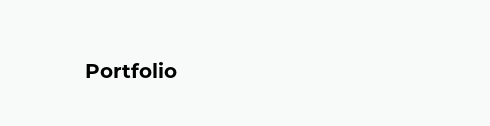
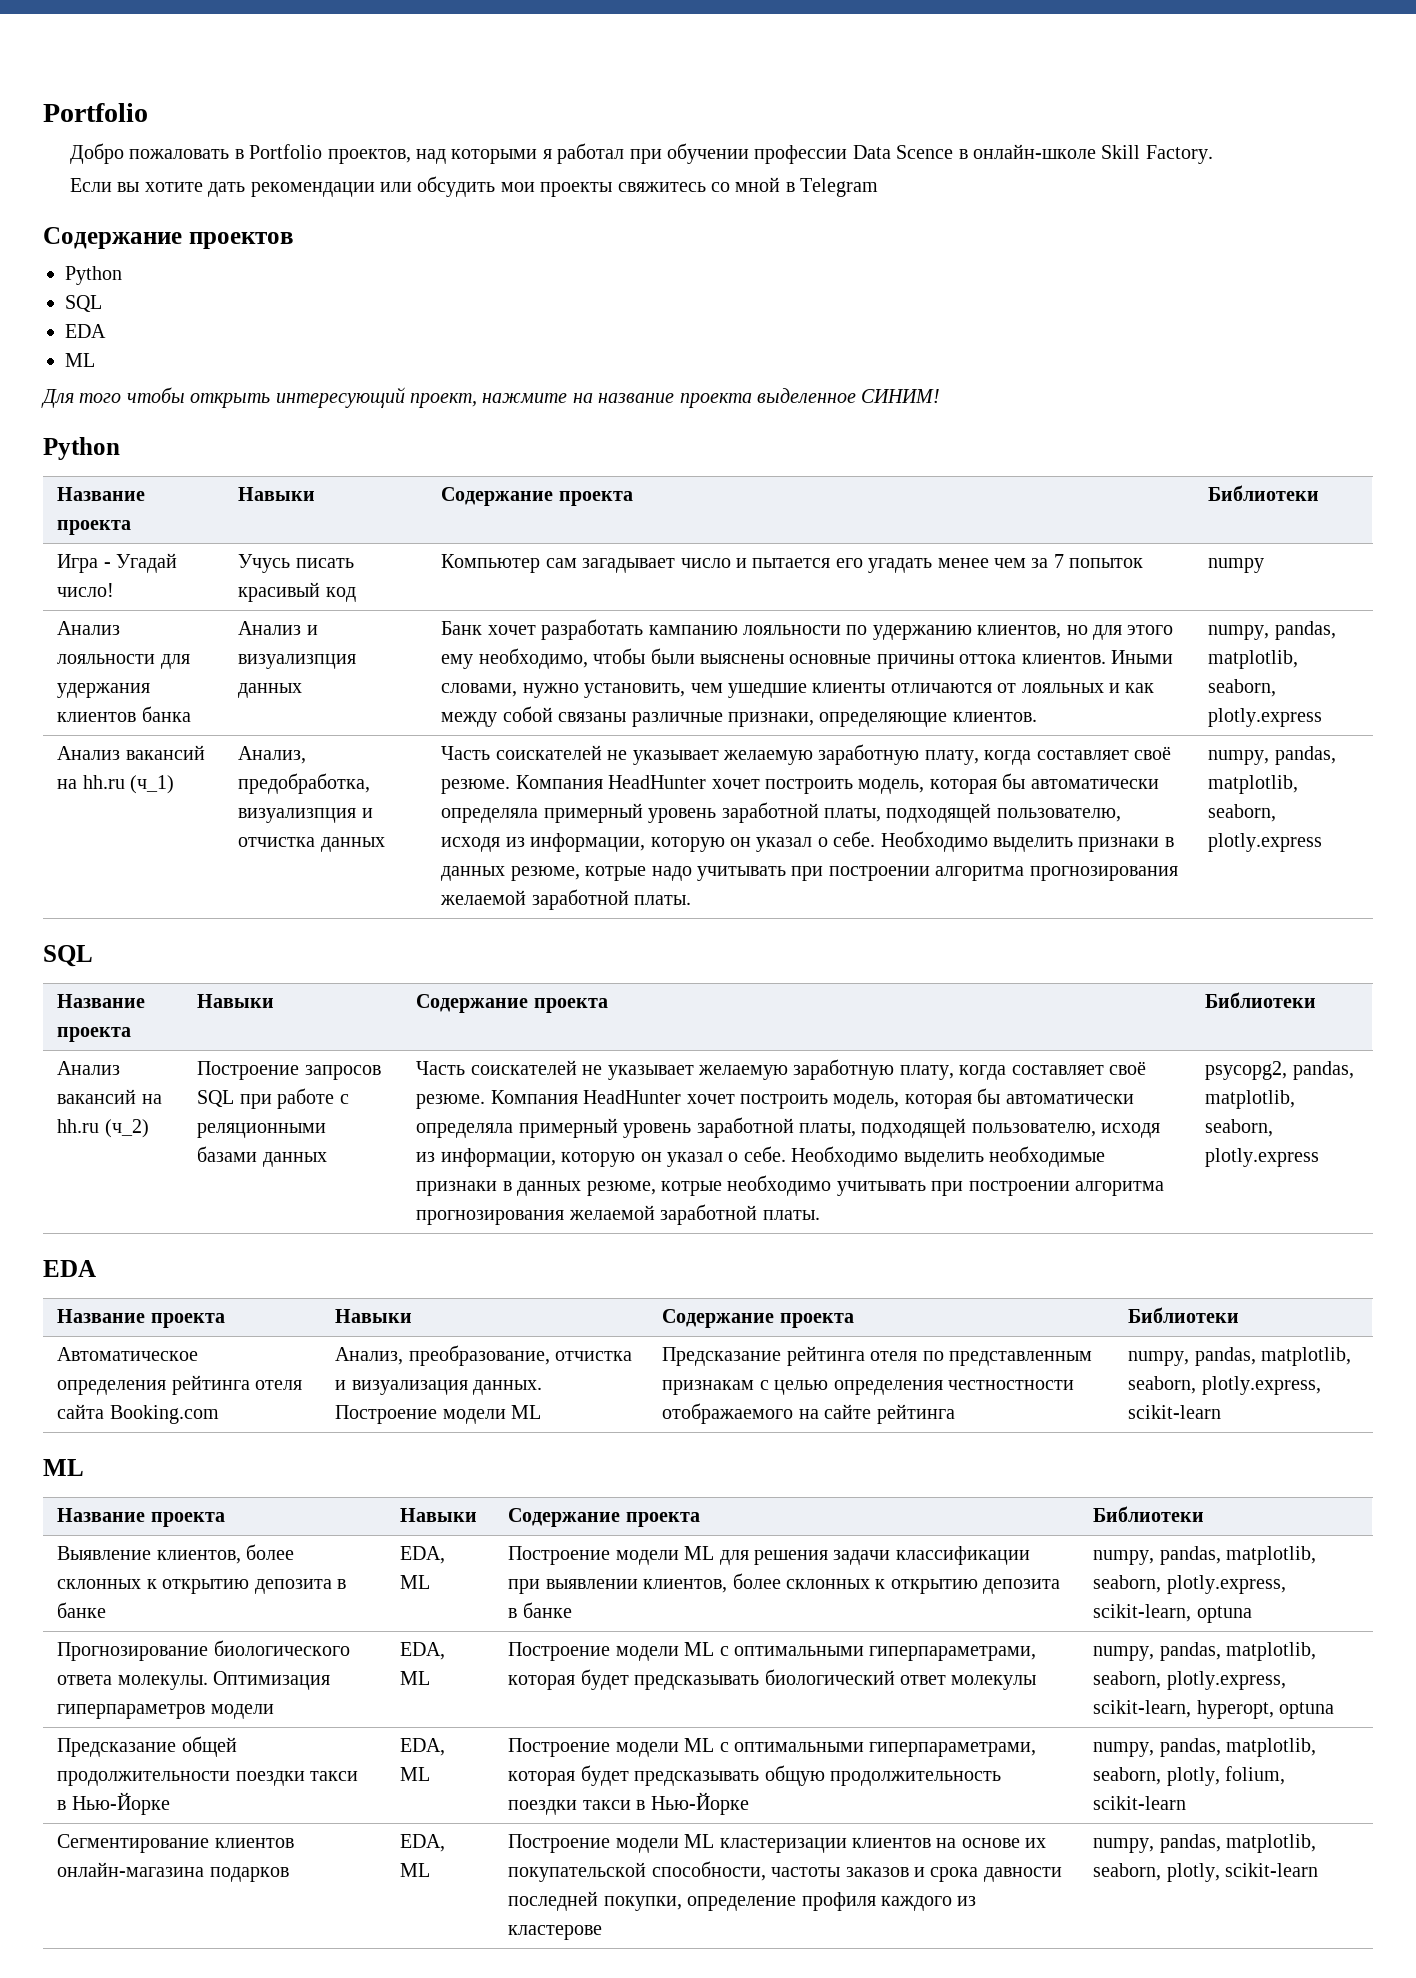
[85,62,177,78] Portfolio -> [43,103,148,122] [69,143,1213,164] [69,176,879,197] [43,227,294,249] [65,266,122,285] [65,295,102,312] [65,324,106,338] [65,353,95,367] [41,387,941,408] [43,437,120,460] [57,487,146,501] [57,520,132,535] [238,487,316,501] [441,487,633,506] [1208,485,1320,501] [57,553,178,573] [57,583,115,597] [238,554,354,573] [238,582,356,602] [441,554,1144,573] [1208,558,1265,573] [57,621,121,635] [57,654,190,669] [57,683,151,698] [57,706,191,722] [238,621,318,635] [238,654,357,669] [238,683,303,698] [441,619,1174,640] [441,648,1174,669] [441,683,1155,698] [441,706,1037,727] [1208,621,1336,640] [1208,650,1299,669] [1208,679,1277,697] [1208,708,1323,727] [57,745,205,760] [57,775,175,794] [238,746,307,764] [238,773,371,794] [238,808,373,823] [238,837,385,852] [441,744,1172,765] [441,773,1159,794] [441,802,1121,823] [441,831,1174,852] [441,866,1178,881] [440,889,692,910] [1208,746,1336,765] [1208,775,1299,794] [1208,804,1277,822] [1208,833,1323,852] [43,945,93,967] [57,994,146,1008] [57,1027,132,1042] [197,994,275,1008] [416,994,608,1013] [1205,992,1317,1008] [57,1061,121,1075] [57,1089,162,1104] [57,1119,149,1138] [197,1061,381,1080] [197,1088,349,1109] [197,1123,327,1138] [197,1146,327,1167] [416,1059,1147,1080] [416,1088,1134,1109] [416,1117,1161,1138] [416,1146,1106,1167] [416,1175,1165,1196] [416,1204,820,1225] [1205,1061,1354,1080] [1205,1090,1296,1109] [1205,1119,1274,1137] [1205,1148,1320,1167] [43,1260,96,1277] [57,1309,225,1328] [335,1309,413,1323] [662,1309,854,1328] [1128,1307,1240,1323] [57,1347,199,1361] [57,1375,303,1395] [57,1404,219,1424] [335,1345,633,1366] [335,1380,543,1395] [335,1405,542,1424] [662,1346,1093,1366] [662,1380,1075,1395] [662,1403,955,1424] [1128,1347,1352,1366] [1128,1376,1321,1395] [1128,1405,1222,1419] [43,1459,84,1476] [57,1508,225,1527] [400,1508,478,1522] [508,1508,700,1527] [1093,1506,1205,1522] [57,1544,295,1564] [57,1579,347,1594] [57,1602,107,1618] [400,1546,446,1564] [400,1575,431,1589] [508,1546,1030,1565] [508,1573,1061,1594] [508,1602,572,1618] [1093,1546,1317,1565] [1093,1575,1286,1594] [1093,1604,1252,1623] [57,1640,350,1661] [57,1671,331,1690] [57,1704,274,1719] [400,1642,446,1660] [400,1671,431,1685] [508,1642,1037,1661] [508,1669,1037,1690] [1093,1642,1317,1661] [1093,1671,1286,1690] [1093,1700,1335,1719] [57,1736,237,1757] [57,1771,359,1786] [57,1792,170,1815] [400,1738,446,1756] [400,1767,431,1781] [508,1738,1037,1757] [508,1765,1002,1786] [508,1792,749,1815] [1093,1738,1317,1757] [1093,1766,1286,1786] [1093,1796,1187,1810] [57,1834,294,1853] [57,1862,289,1882] [400,1834,446,1852] [400,1863,431,1877] [508,1834,1047,1853] [508,1861,1062,1882] [508,1891,977,1911] [508,1925,603,1940] [1093,1834,1317,1853] [1093,1863,1319,1882] Portfolio // Добро пожаловать в Portfolio проектов, над которыми я работал при обучении профессии Data Scence в онлайн-школе Skill Factory. // Если вы хотите дать рекомендации или обсудить мои проекты свяжитесь со мной в Telegram // Содержание проектов // Python // SQL // EDA // ML // Для того чтобы открыть интересующий проект, нажмите на название проекта выделенное СИНИМ! // Python // Название проекта | Навыки | Содержание проекта | Библиотеки // Игра - Угадай число! | Учусь писать красивый код | Компьютер сам загадывает число и пытается его угадать менее чем за 7 попыток | numpy // Анализ лояльности для удержания клиентов банка | Анализ и визуализпция данных | Банк хочет разработать кампанию лояльности по удержанию клиентов, но для этого ему необходимо, чтобы были выяснены основные причины оттока клиентов. Иными словами, нужно установить, чем ушедшие клиенты отличаются от лояльных и как между собой связаны различные признаки, определяющие клиентов. | numpy, pandas, matplotlib, seaborn, plotly.express // Анализ вакансий на hh.ru (ч_1) | Анализ, предобработка, визуализпция и отчистка данных | Часть соискателей не указывает желаемую заработную плату, когда составляет своё резюме. Компания HeadHunter хочет построить модель, которая бы автоматически определяла примерный уровень заработной платы, подходящей пользователю, исходя из информации, которую он указал о себе. Необходимо выделить признаки в данных резюме, котрые надо учитывать при построении алгоритма прогнозирования желаемой заработной платы. | numpy, pandas, matplotlib, seaborn, plotly.express // SQL // Название проекта | Навыки | Содержание проекта | Библиотеки // Анализ вакансий на hh.ru (ч_2) | Построение запросов SQL при работе с реляционными базами данных | Часть соискателей не указывает желаемую заработную плату, когда составляет своё резюме. Компания HeadHunter хочет построить модель, которая бы автоматически определяла примерный уровень заработной платы, подходящей пользователю, исходя из информации, которую он указал о себе. Необходимо выделить необходимые признаки в данных резюме, котрые необходимо учитывать при построении алгоритма прогнозирования желаемой заработной платы. | psycopg2, pandas, matplotlib, seaborn, plotly.express // EDA // Название проекта | Навыки | Содержание проекта | Библиотеки // Автоматическое определения рейтинга отеля сайта Booking.com | Анализ, преобразование, отчистка и визуализация данных. Построение модели ML | Предсказание рейтинга отеля по представленным признакам с целью определения честностности отображаемого на сайте рейтинга | numpy, pandas, matplotlib, seaborn, plotly.express, scikit-learn // ML // Название проекта | Навыки | Содержание проекта | Библиотеки // Выявление клиентов, более склонных к открытию депозита в банке | EDA, ML | Построение модели ML для решения задачи классификации при выявлении клиентов, более склонных к открытию депозита в банке | numpy, pandas, matplotlib, seaborn, plotly.express, scikit-learn, optuna // Прогнозирование биологического ответа молекулы. Оптимизация гиперпараметров модели | EDA, ML | Построение модели ML с оптимальными гиперпараметрами, которая будет предсказывать биологический ответ молекулы | numpy, pandas, matplotlib, seaborn, plotly.express, scikit-learn, hyperopt, optuna // Предсказание общей продолжительности поездки такси в Нью-Йорке | EDA, ML | Построение модели ML с оптимальными гиперпараметрами, которая будет предсказывать общую продолжительность поездки такси в Нью-Йорке | numpy, pandas, matplotlib, seaborn, plotly, folium, scikit-learn // Сегментирование клиентов онлайн-магазина подарков | EDA, ML | Построение модели ML кластеризации клиентов на основе их покупательской способности, частоты заказов и срока давности последней покупки, определение профиля каждого из кластерове | numpy, pandas, matplotlib, seaborn, plotly, scikit-learn

